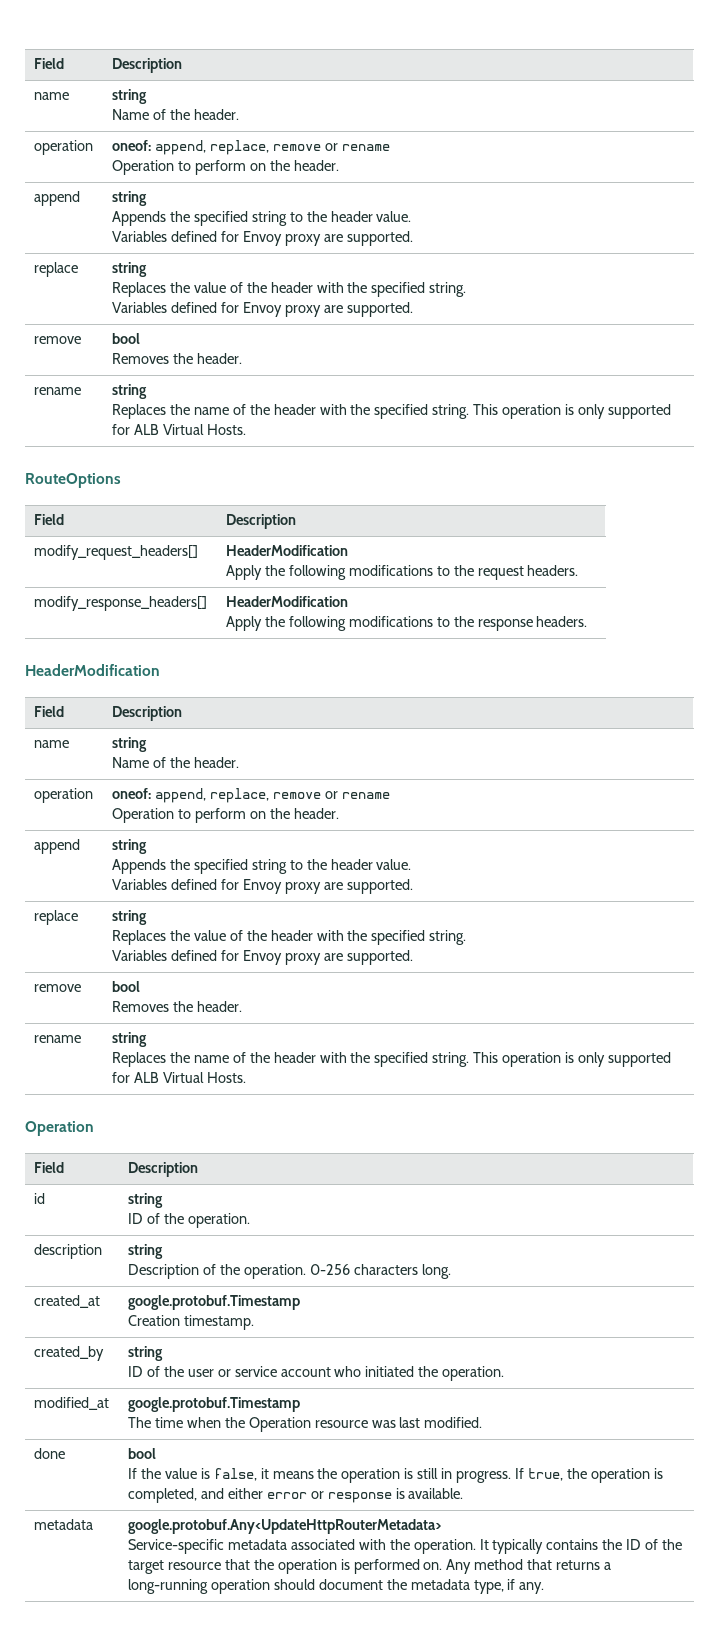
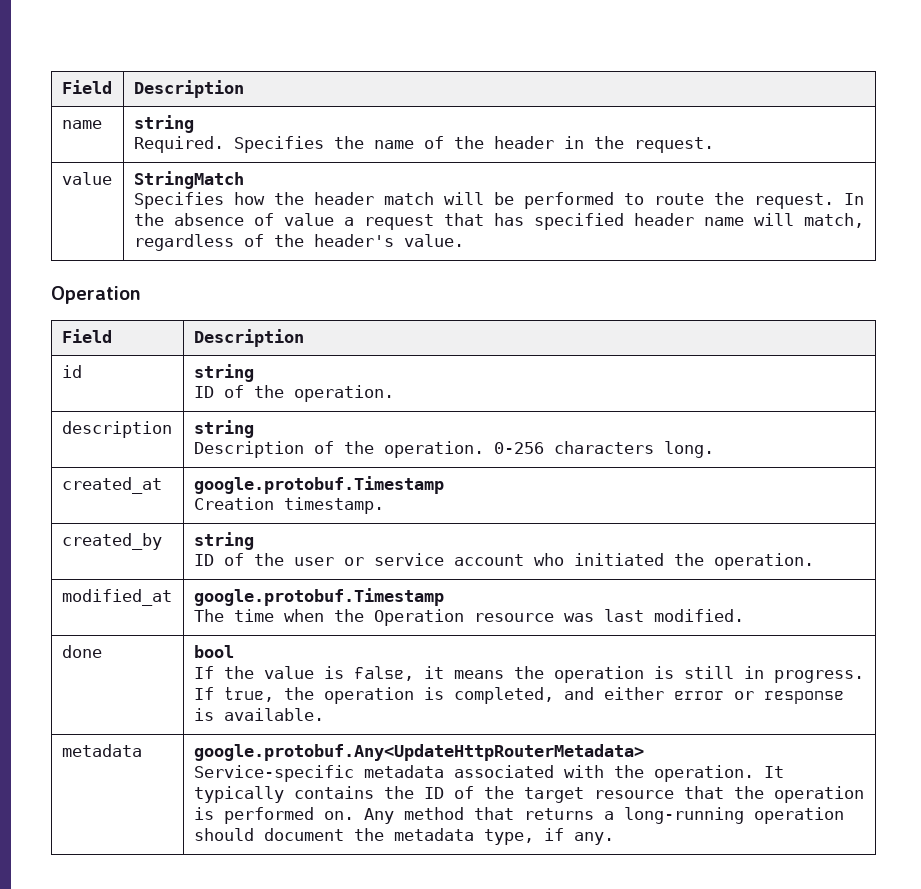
[34,58,65,69] [112,58,183,73] [34,92,70,100] [112,89,148,104] [112,109,239,120] [34,140,94,155] [112,140,390,155] [112,160,339,175] [34,191,81,206] [112,191,148,206] [112,211,412,226] [112,231,413,246] [34,262,79,277] [112,262,148,277] [112,282,467,297] [112,302,413,317] [34,336,82,344] [112,333,141,344] [112,353,242,364] [34,387,82,395] [112,384,148,399] [112,404,671,419] [112,424,246,435] [25,473,121,488] [34,514,65,525] [226,514,297,529] [34,545,199,560] [226,545,349,556] [226,565,579,580] [34,596,208,611] [226,596,349,607] [226,616,588,631] [25,664,160,676] [34,706,65,717] [112,706,183,721] [34,740,70,748] [112,737,148,752] [112,757,239,768] [34,788,94,803] [112,788,390,803] [112,808,339,823] [34,839,81,854] [112,839,148,854] [112,859,412,874] [112,879,413,894] [34,910,79,925] [112,910,148,925] [112,930,467,945] [112,950,413,965] [34,984,82,992] [112,981,141,992] [112,1001,242,1012] [34,1035,82,1043] [112,1032,148,1047] [112,1052,671,1067] [112,1072,246,1083] Field | Description // name | string // Name of the header. // operation | oneof: append, replace, remove or rename // Operation to perform on the header. // append | string // Appends the specified string to the header value. // Variables defined for Envoy proxy are supported. // replace | string // Replaces the value of the header with the specified string. // Variables defined for Envoy proxy are supported. // remove | bool // Removes the header. // rename | string // Replaces the name of the header with the specified string. This operation is only supported for ALB Virtual Hosts. // RouteOptions // Field | Description // modify_request_headers[] | HeaderModification // Apply the following modifications to the request headers. // modify_response_headers[] | HeaderModification // Apply the following modifications to the response headers. // HeaderModification // Field | Description // name | string // Name of the header. // operation | oneof: append, replace, remove or rename // Operation to perform on the header. // append | string // Appends the specified string to the header value. // Variables defined for Envoy proxy are supported. // replace | string // Replaces the value of the header with the specified string. // Variables defined for Envoy proxy are supported. // remove | bool // Removes the header. // rename | string // Replaces the name of the header with the specified string. This operation is only supported for ALB Virtual Hosts. -> [61,80,112,94] [133,80,244,98] [61,120,102,129] [133,115,194,133] [133,136,714,153] [61,172,112,185] [133,171,244,189] [133,192,864,209] [133,213,864,230] [133,234,464,251] Field | Description // name | string // Required. Specifies the name of the header in the request. // value | StringMatch // Specifies how the header match will be performed to route the request. In the absence of value a request that has specified header name will match, regardless of the header's value.

